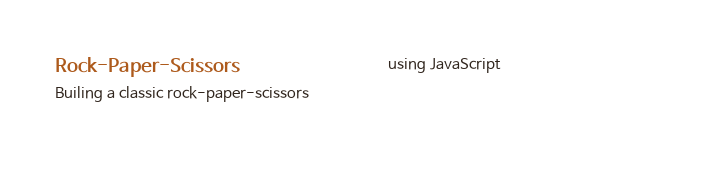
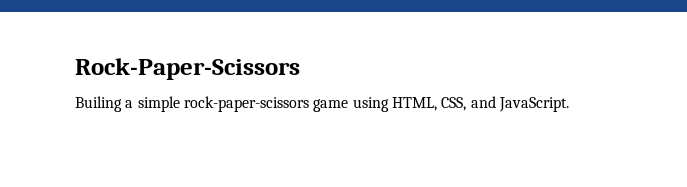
[118,86,309,102] [388,58,501,73] classic rock-paper-scissors using JavaScript -> [137,96,569,112] simple rock-paper-scissors game using HTML, CSS, and JavaScript.

